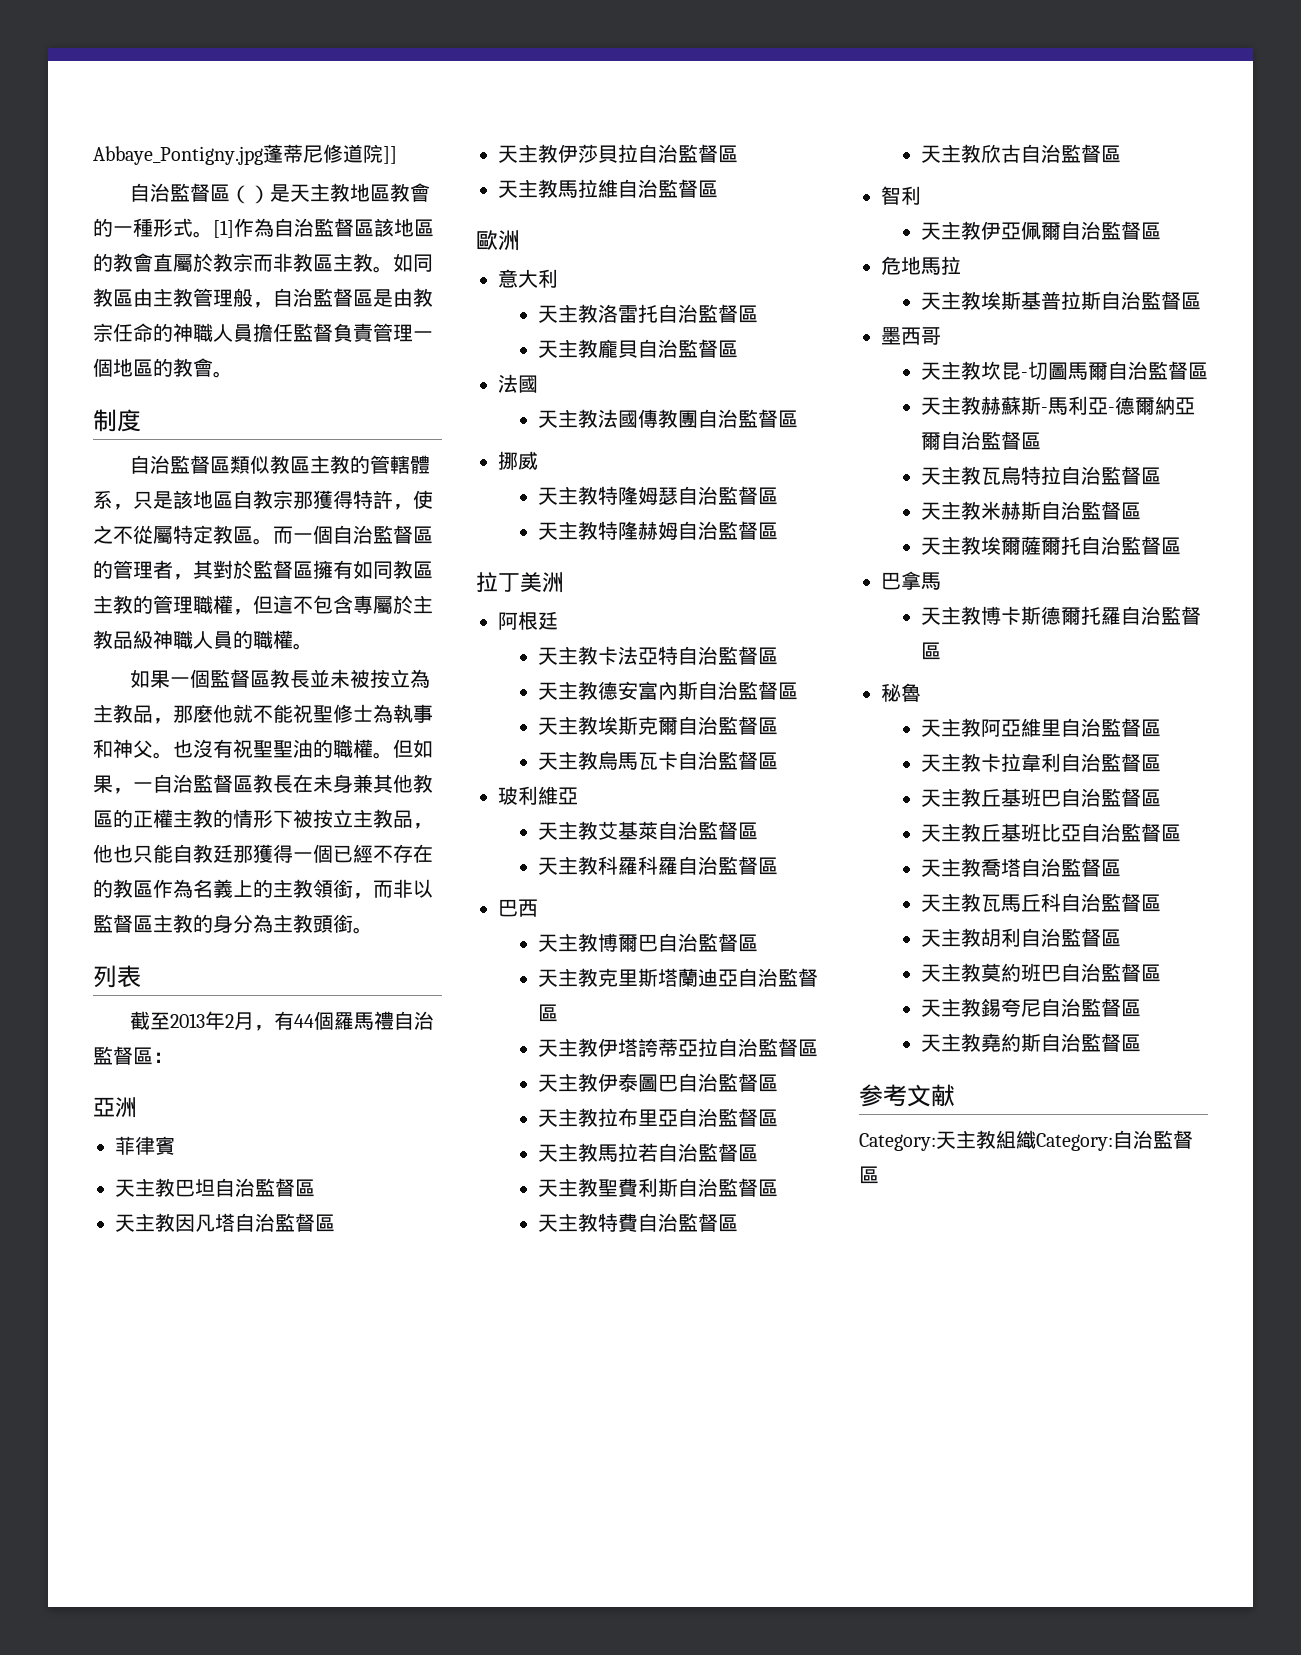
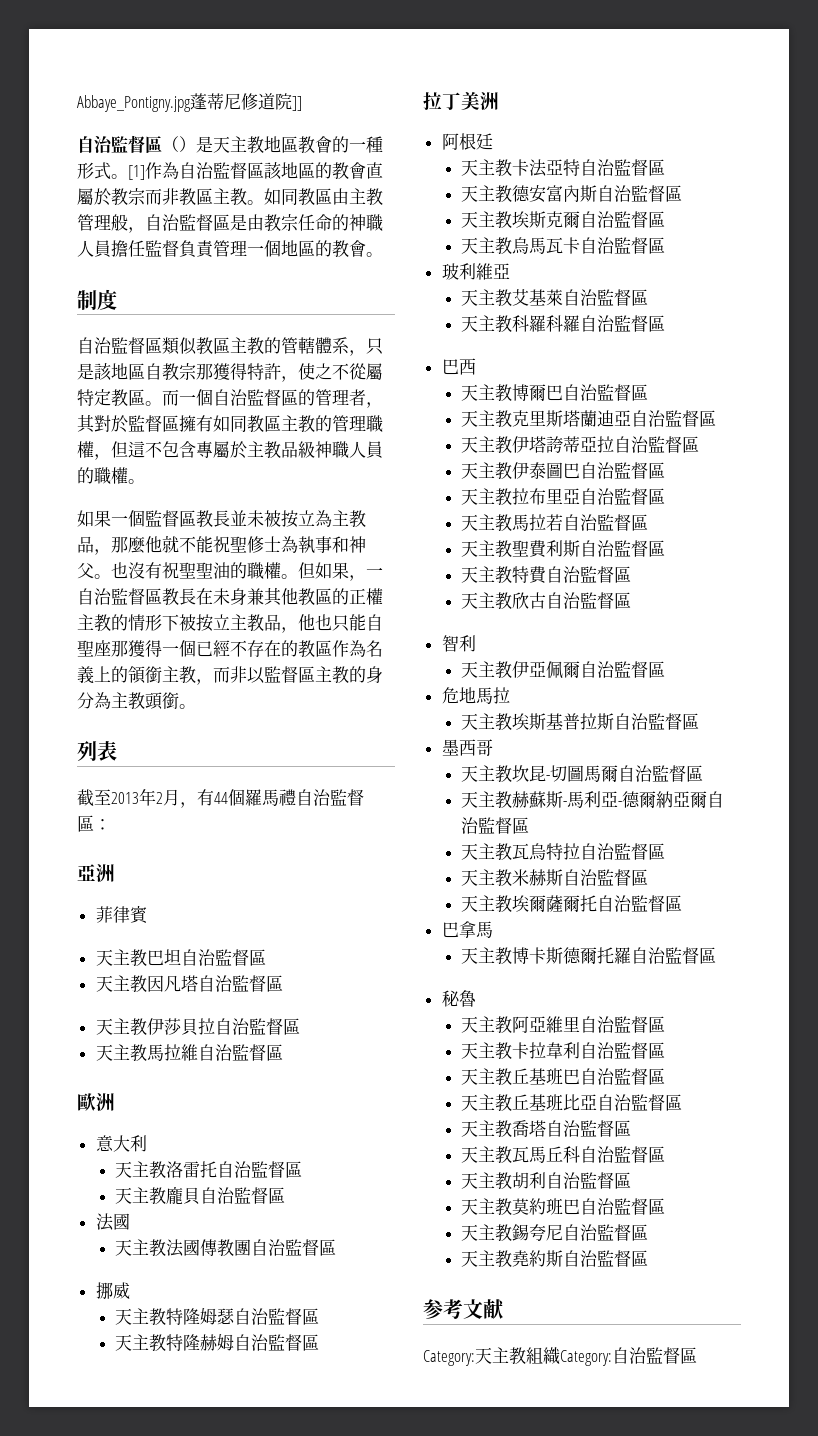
[193,844,233,863] 教廷 -> [77,640,111,657] 聖座
[273,879,353,898] 主教領銜 -> [128,666,196,684] 領銜主教

